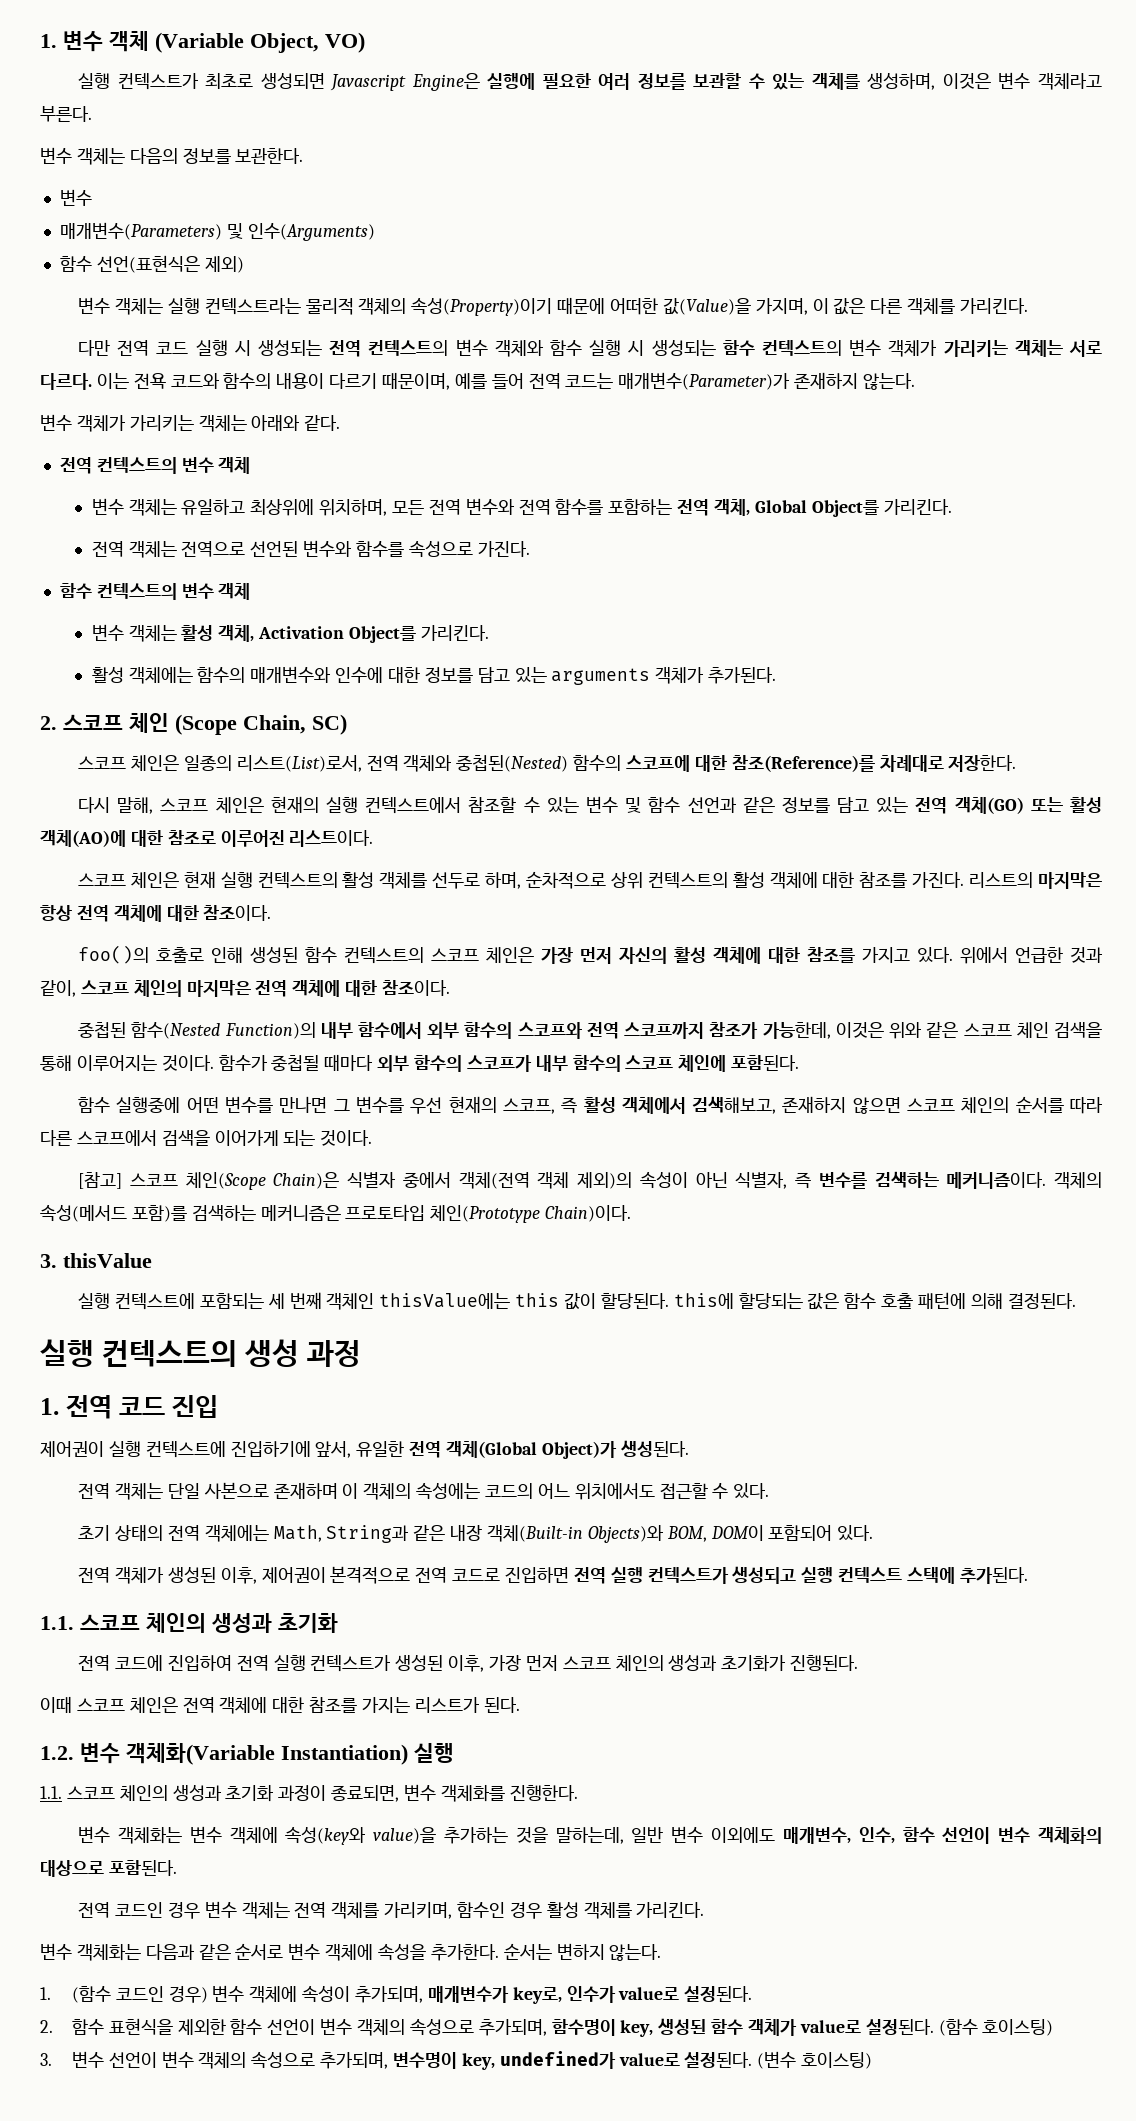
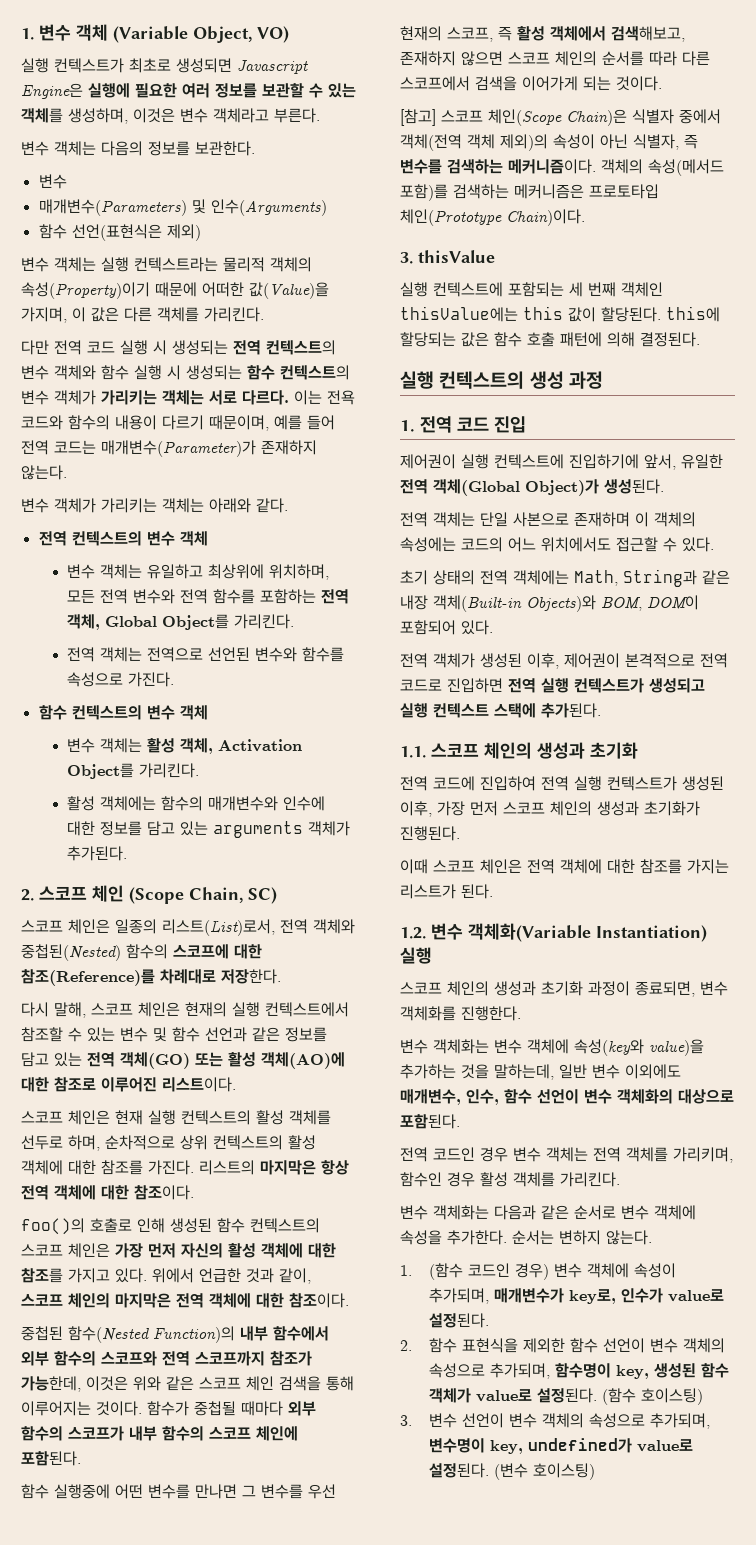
[40,1786,62,1799] 1.1. -> (432, 955) none

